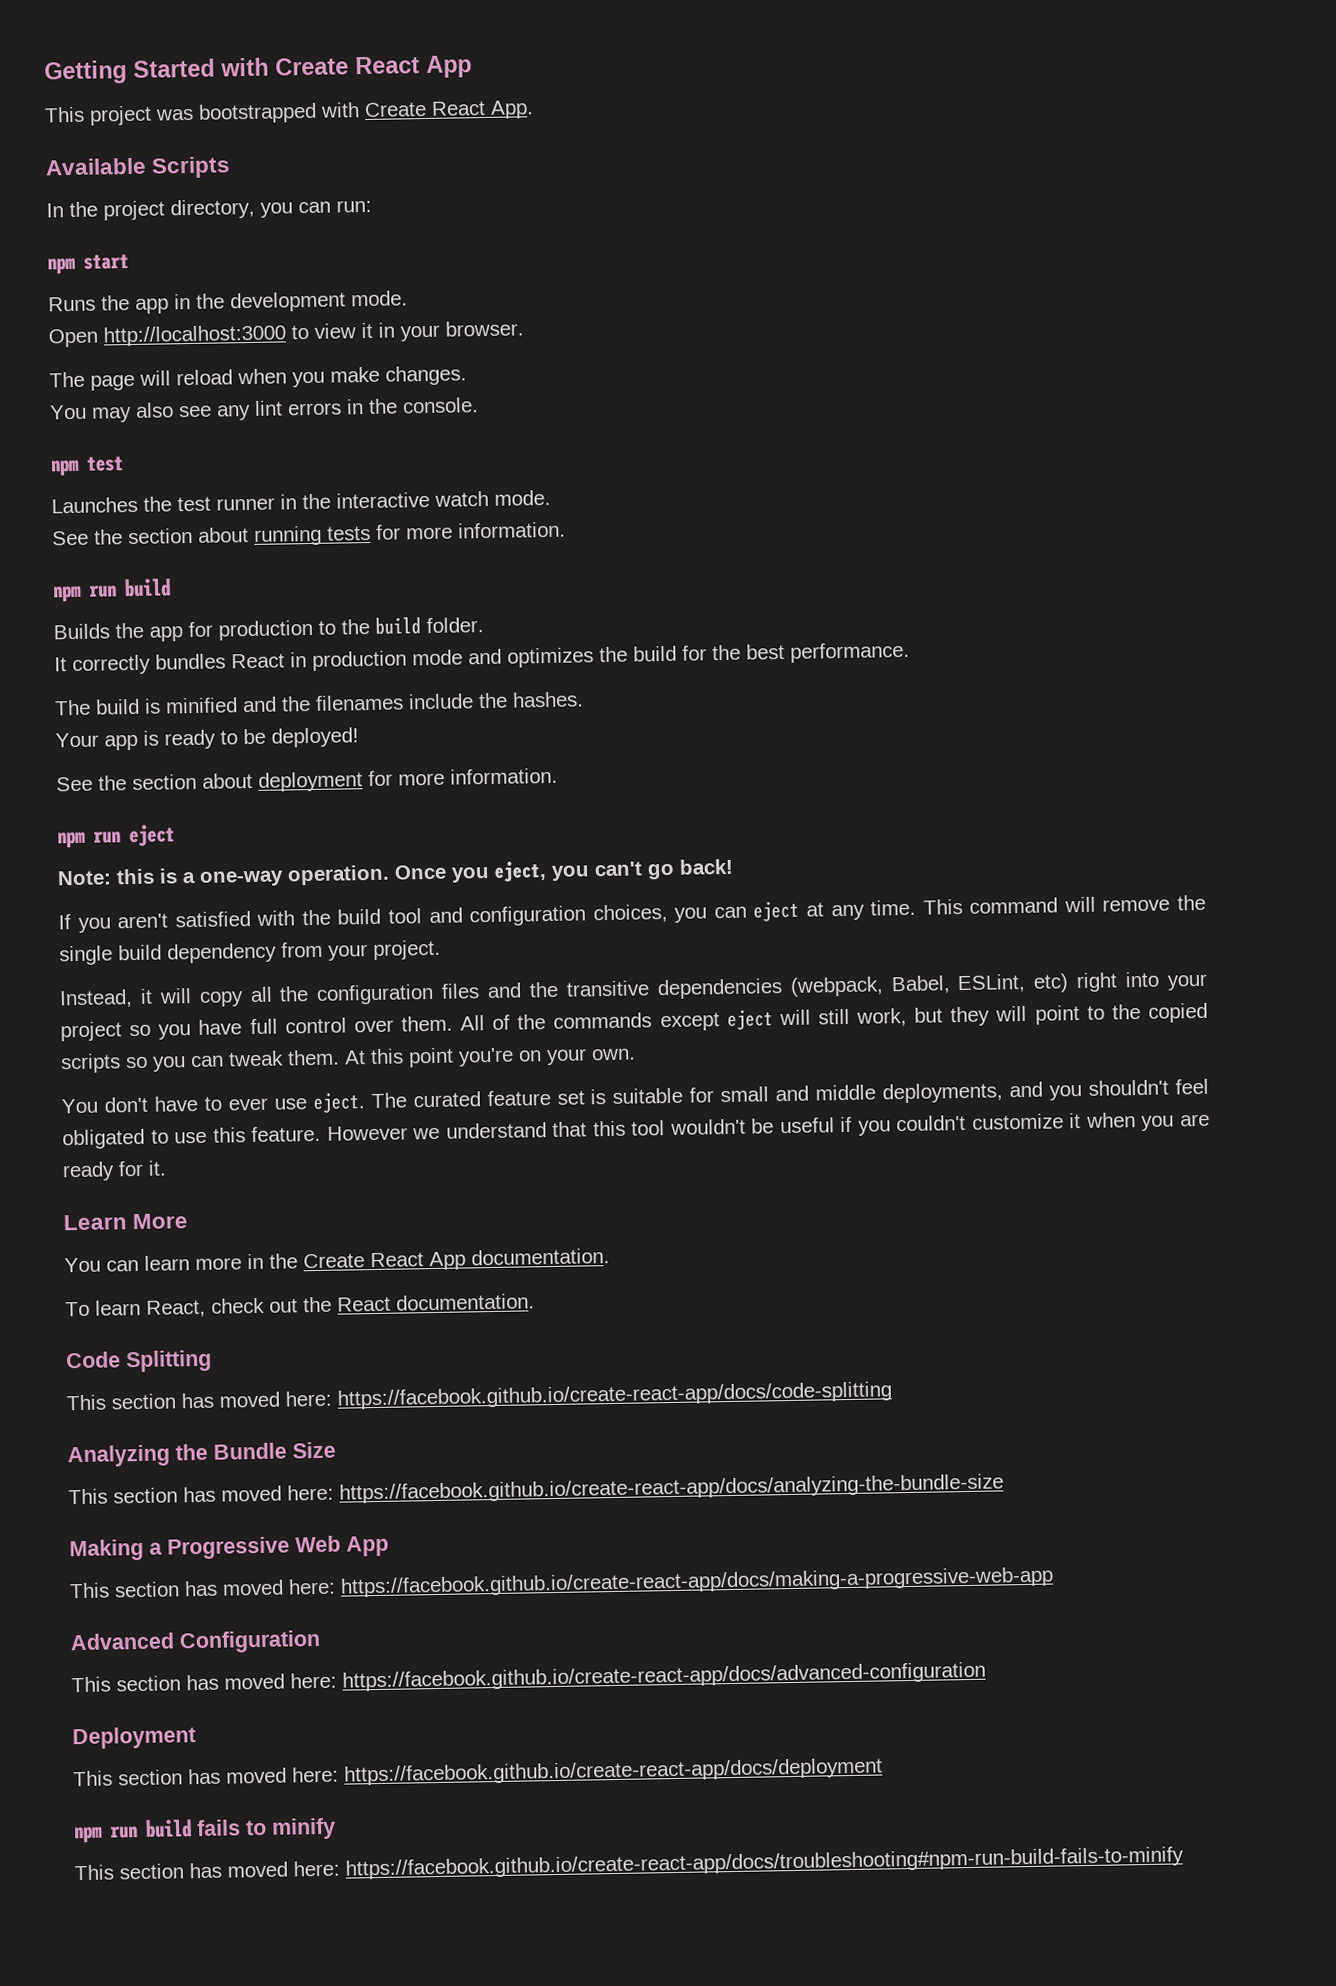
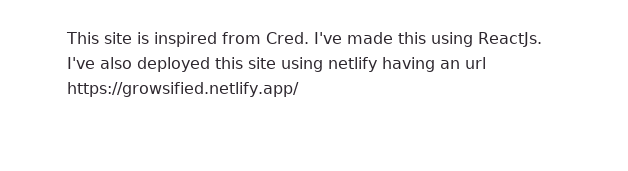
[44,55,472,85] [44,100,534,126] [45,156,232,179] [46,198,372,221] [47,254,129,275] [48,290,408,314] [48,320,524,348] [49,365,467,391] [49,397,479,423] [50,456,124,477] [51,489,551,514] [52,521,566,546] [53,578,171,603] [53,617,484,642] [54,641,910,676] [54,691,584,716] [55,727,359,751] [56,767,558,792] [57,824,175,849] [57,858,733,887] [58,894,1206,933] [59,939,441,966] [59,971,1209,1009] [60,1002,1209,1042] [60,1047,636,1074] [61,1078,1210,1114] [62,1112,1211,1150] [62,1160,167,1182] [63,1213,189,1231] [64,1248,610,1273] [65,1293,535,1318] [65,1349,212,1373] [66,1381,892,1411] [67,1441,336,1468] [68,1473,1004,1505] [69,1535,389,1562] [69,1566,1054,1599] [70,1629,321,1654] [71,1661,986,1693] [72,1726,196,1750] [73,1757,883,1787] [74,1817,336,1844] [74,1846,1184,1881] Getting Started with Create React App // This project was bootstrapped with Create React App. // Available Scripts // In the project directory, you can run: // npm start // Runs the app in the development mode. // Open http://localhost:3000 to view it in your browser. // The page will reload when you make changes. // You may also see any lint errors in the console. // npm test // Launches the test runner in the interactive watch mode. // See the section about running tests for more information. // npm run build // Builds the app for production to the build folder. // It correctly bundles React in production mode and optimizes the build for the best performance. // The build is minified and the filenames include the hashes. // Your app is ready to be deployed! // See the section about deployment for more information. // npm run eject // Note: this is a one-way operation. Once you eject, you can't go back! // If you aren't satisfied with the build tool and configuration choices, you can eject at any time. This command will remove the single build dependency from your project. // Instead, it will copy all the configuration files and the transitive dependencies (webpack, Babel, ESLint, etc) right into your project so you have full control over them. All of the commands except eject will still work, but they will point to the copied scripts so you can tweak them. At this point you're on your own. // You don't have to ever use eject. The curated feature set is suitable for small and middle deployments, and you shouldn't feel obligated to use this feature. However we understand that this tool wouldn't be useful if you couldn't customize it when you are ready for it. // Learn More // You can learn more in the Create React App documentation. // To learn React, check out the React documentation. // Code Splitting // This section has moved here: https://facebook.github.io/create-react-app/docs/code-splitting // Analyzing the Bundle Size // This section has moved here: https://facebook.github.io/create-react-app/docs/analyzing-the-bundle-size // Making a Progressive Web App // This section has moved here: https://facebook.github.io/create-react-app/docs/making-a-progressive-web-app // Advanced Configuration // This section has moved here: https://facebook.github.io/create-react-app/docs/advanced-configuration // Deployment // This section has moved here: https://facebook.github.io/create-react-app/docs/deployment // npm run build fails to minify // This section has moved here: https://facebook.github.io/create-react-app/docs/troubleshooting#npm-run-build-fails-to-minify -> [66,32,542,47] [67,57,486,72] [67,82,299,97] This site is inspired from Cred. I've made this using ReactJs. I've also deployed this site using netlify having an url https://growsified.netlify.app/

